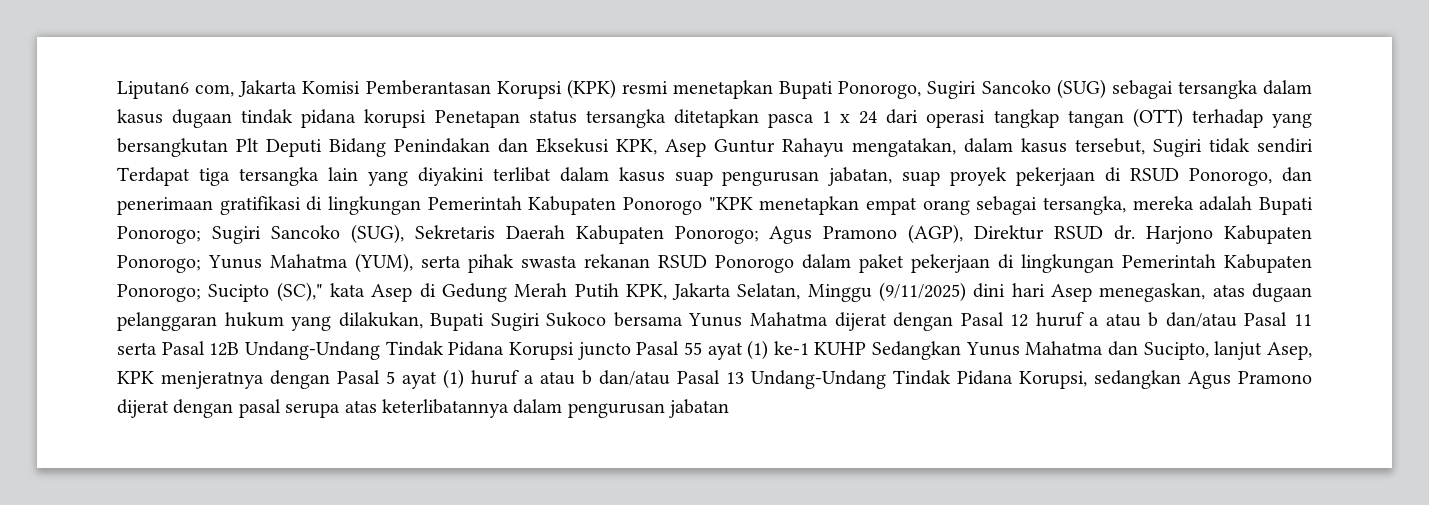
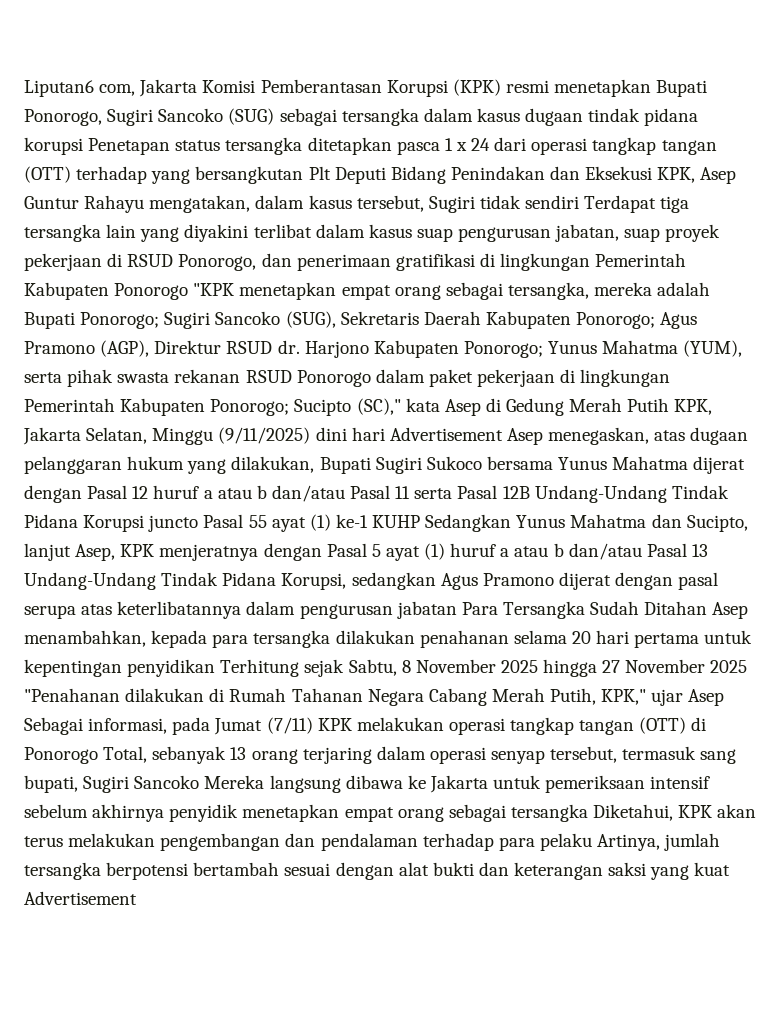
(1045, 290) none -> [389,427,503,441] Advertisement
(730, 408) none -> [461,601,749,619] [24,630,753,648] [24,659,748,677] [24,688,725,706] [24,717,707,735] [24,746,737,764] [24,775,711,793] [24,804,757,822] [24,833,721,851] [24,862,731,880] [24,891,137,905] Para Tersangka Sudah Ditahan Asep menambahkan, kepada para tersangka dilakukan penahanan selama 20 hari pertama untuk kepentingan penyidikan Terhitung sejak Sabtu, 8 November 2025 hingga 27 November 2025 "Penahanan dilakukan di Rumah Tahanan Negara Cabang Merah Putih, KPK," ujar Asep Sebagai informasi, pada Jumat (7/11) KPK melakukan operasi tangkap tangan (OTT) di Ponorogo Total, sebanyak 13 orang terjaring dalam operasi senyap tersebut, termasuk sang bupati, Sugiri Sancoko Mereka langsung dibawa ke Jakarta untuk pemeriksaan intensif sebelum akhirnya penyidik menetapkan empat orang sebagai tersangka Diketahui, KPK akan terus melakukan pengembangan dan pendalaman terhadap para pelaku Artinya, jumlah tersangka berpotensi bertambah sesuai dengan alat bukti dan keterangan saksi yang kuat Advertisement

